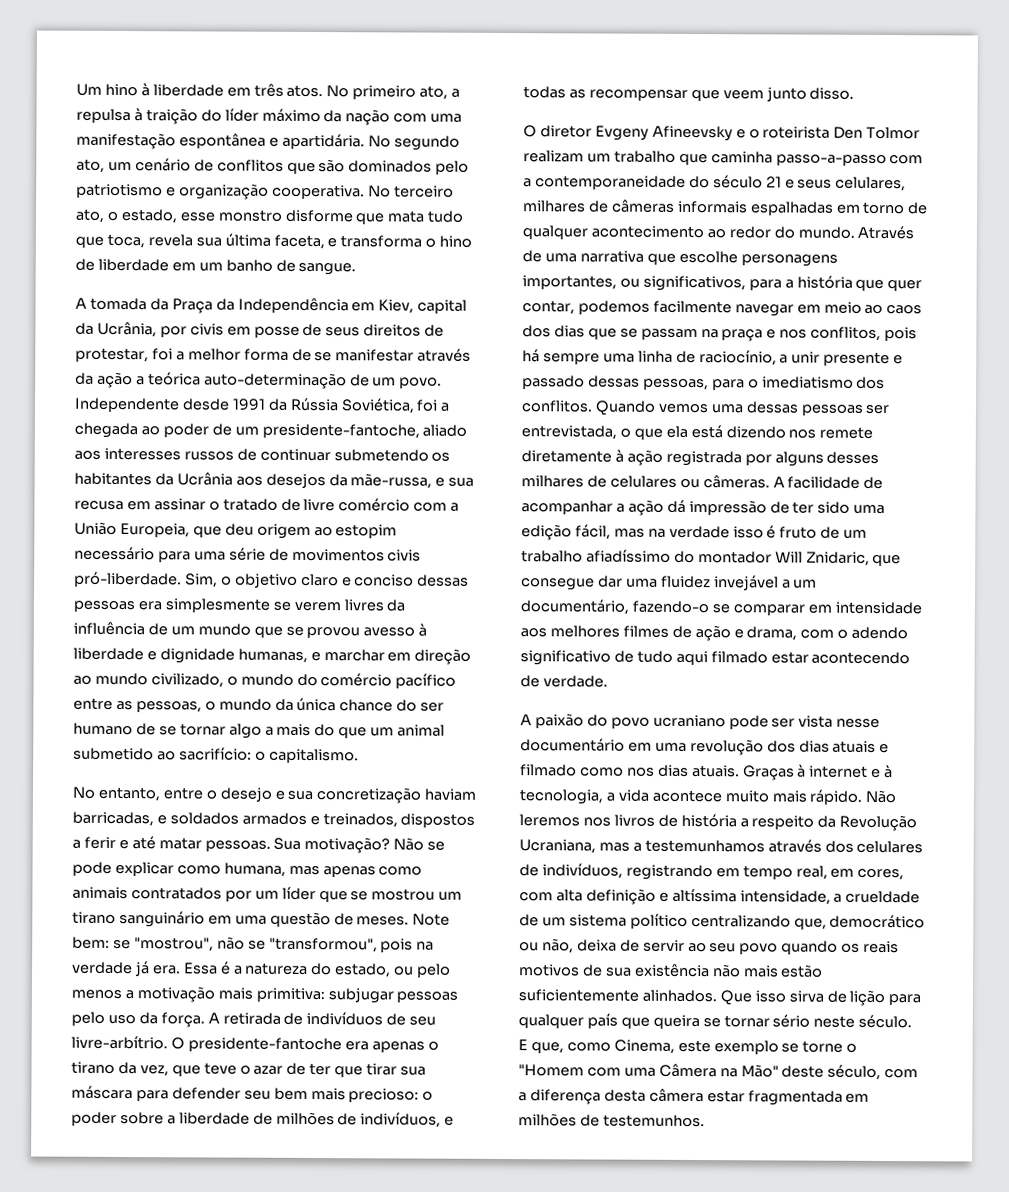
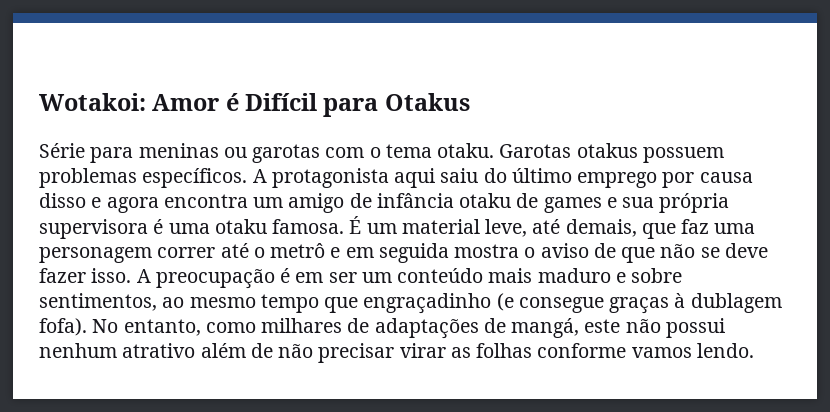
[76,83,461,100] [76,108,463,126] [76,132,460,151] [76,158,470,175] [76,183,454,200] [75,208,465,225] [75,233,473,250] [75,258,357,276] [75,297,468,314] [75,321,445,338] [75,347,472,363] [75,371,443,390] [74,397,451,414] [74,422,468,439] [74,447,451,462] [74,472,475,489] [74,498,460,512] [74,521,398,539] [74,546,422,563] [74,571,470,588] [73,598,406,613] [73,621,428,639] [73,647,472,665] [73,672,457,689] [73,697,445,713] [73,722,446,739] [73,747,359,764] [72,786,477,804] [72,811,476,828] [72,836,446,854] [72,861,423,878] [72,886,463,903] [72,910,451,928] [72,936,435,953] [72,961,452,978] [71,986,459,1004] [71,1011,437,1028] [71,1035,439,1053] [71,1061,427,1078] [71,1085,434,1103] [71,1111,455,1128] [523,86,855,102] [523,125,921,142] [523,150,924,166] [523,175,907,192] [523,199,929,216] [522,225,915,240] [522,250,838,267] [522,275,923,292] [522,300,923,317] [522,325,918,342] [522,349,904,367] [522,375,886,391] [521,400,891,416] [521,424,874,440] [521,449,880,467] [521,475,884,489] [521,499,886,516] [521,524,868,541] [521,549,902,567] [521,575,818,591] [520,599,922,616] [520,624,909,642] [520,650,911,666] [520,675,608,688] [520,713,881,730] [520,738,890,756] [520,764,894,781] [519,789,897,805] [519,813,918,832] [519,839,924,854] [519,863,905,881] [519,888,921,905] [519,913,926,930] [519,938,900,955] [519,963,824,978] [518,989,922,1007] [518,1013,913,1030] [518,1039,858,1055] [518,1063,919,1080] [518,1088,870,1106] [518,1113,705,1128] Um hino à liberdade em três atos. No primeiro ato, a repulsa à traição do líder máximo da nação com uma manifestação espontânea e apartidária. No segundo ato, um cenário de conflitos que são dominados pelo patriotismo e organização cooperativa. No terceiro ato, o estado, esse monstro disforme que mata tudo que toca, revela sua última faceta, e transforma o hino de liberdade em um banho de sangue. // A tomada da Praça da Independência em Kiev, capital da Ucrânia, por civis em posse de seus direitos de protestar, foi a melhor forma de se manifestar através da ação a teórica auto-determinação de um povo. Independente desde 1991 da Rússia Soviética, foi a chegada ao poder de um presidente-fantoche, aliado aos interesses russos de continuar submetendo os habitantes da Ucrânia aos desejos da mãe-russa, e sua recusa em assinar o tratado de livre comércio com a União Europeia, que deu origem ao estopim necessário para uma série de movimentos civis pró-liberdade. Sim, o objetivo claro e conciso dessas pessoas era simplesmente se verem livres da influência de um mundo que se provou avesso à liberdade e dignidade humanas, e marchar em direção ao mundo civilizado, o mundo do comércio pacífico entre as pessoas, o mundo da única chance do ser humano de se tornar algo a mais do que um animal submetido ao sacrifício: o capitalismo. // No entanto, entre o desejo e sua concretização haviam barricadas, e soldados armados e treinados, dispostos a ferir e até matar pessoas. Sua motivação? Não se pode explicar como humana, mas apenas como animais contratados por um líder que se mostrou um tirano sanguinário em uma questão de meses. Note bem: se "mostrou", não se "transformou", pois na verdade já era. Essa é a natureza do estado, ou pelo menos a motivação mais primitiva: subjugar pessoas pelo uso da força. A retirada de indivíduos de seu livre-arbítrio. O presidente-fantoche era apenas o tirano da vez, que teve o azar de ter que tirar sua máscara para defender seu bem mais precioso: o poder sobre a liberdade de milhões de indivíduos, e todas as recompensar que veem junto disso. // O diretor Evgeny Afineevsky e o roteirista Den Tolmor realizam um trabalho que caminha passo-a-passo com a contemporaneidade do século 21 e seus celulares, milhares de câmeras informais espalhadas em torno de qualquer acontecimento ao redor do mundo. Através de uma narrativa que escolhe personagens importantes, ou significativos, para a história que quer contar, podemos facilmente navegar em meio ao caos dos dias que se passam na praça e nos conflitos, pois há sempre uma linha de raciocínio, a unir presente e passado dessas pessoas, para o imediatismo dos conflitos. Quando vemos uma dessas pessoas ser entrevistada, o que ela está dizendo nos remete diretamente à ação registrada por alguns desses milhares de celulares ou câmeras. A facilidade de acompanhar a ação dá impressão de ter sido uma edição fácil, mas na verdade isso é fruto de um trabalho afiadíssimo do montador Will Znidaric, que consegue dar uma fluidez invejável a um documentário, fazendo-o se comparar em intensidade aos melhores filmes de ação e drama, com o adendo significativo de tudo aqui filmado estar acontecendo de verdade. // A paixão do povo ucraniano pode ser vista nesse documentário em uma revolução dos dias atuais e filmado como nos dias atuais. Graças à internet e à tecnologia, a vida acontece muito mais rápido. Não leremos nos livros de história a respeito da Revolução Ucraniana, mas a testemunhamos através dos celulares de indivíduos, registrando em tempo real, em cores, com alta definição e altíssima intensidade, a crueldade de um sistema político centralizando que, democrático ou não, deixa de servir ao seu povo quando os reais motivos de sua existência não mais estão suficientemente alinhados. Que isso sirva de lição para qualquer país que queira se tornar sério neste século. E que, como Cinema, este exemplo se torne o "Homem com uma Câmera na Mão" deste século, com a diferença desta câmera estar fragmentada em milhões de testemunhos. -> [39,93,470,117] [39,143,724,163] [39,168,753,188] [39,193,730,213] [39,216,756,239] [39,243,768,263] [39,268,683,289] [39,293,782,314] [39,318,725,339] [39,343,754,363] Wotakoi: Amor é Difícil para Otakus // Série para meninas ou garotas com o tema otaku. Garotas otakus possuem problemas específicos. A protagonista aqui saiu do último emprego por causa disso e agora encontra um amigo de infância otaku de games e sua própria supervisora é uma otaku famosa. É um material leve, até demais, que faz uma personagem correr até o metrô e em seguida mostra o aviso de que não se deve fazer isso. A preocupação é em ser um conteúdo mais maduro e sobre sentimentos, ao mesmo tempo que engraçadinho (e consegue graças à dublagem fofa). No entanto, como milhares de adaptações de mangá, este não possui nenhum atrativo além de não precisar virar as folhas conforme vamos lendo.

